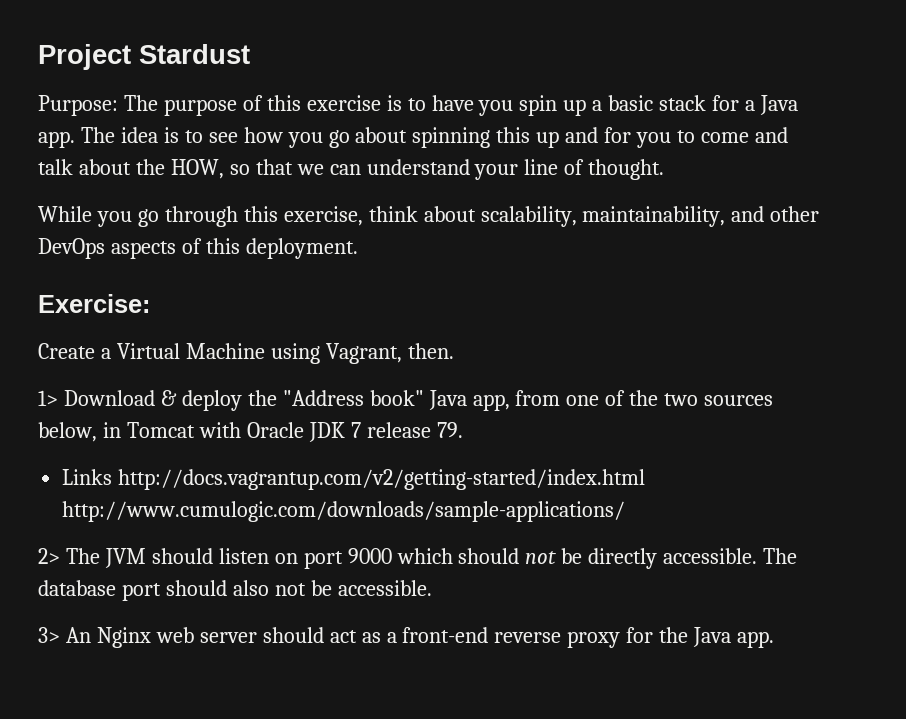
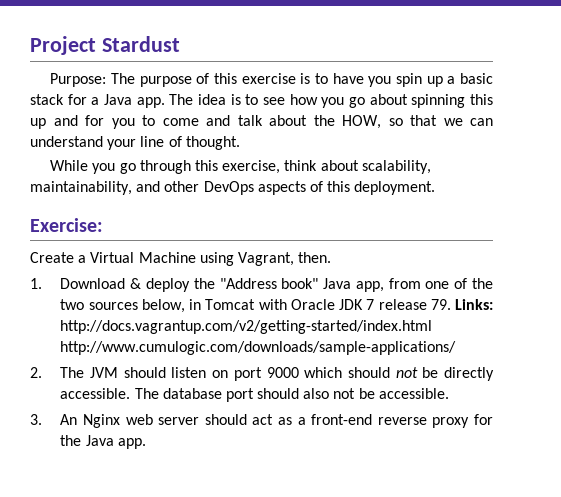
[38,390,58,406] 1> -> [30,278,42,289] 1.
[62,469,113,485] // Links -> [454,299,493,310] Links:
[38,548,60,564] 2> -> [30,367,42,378] 2.
[38,627,60,643] 3> -> [30,414,42,425] 3.

